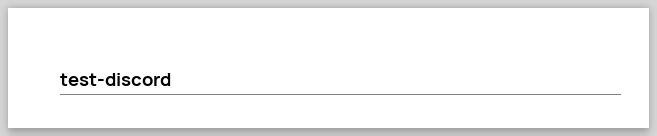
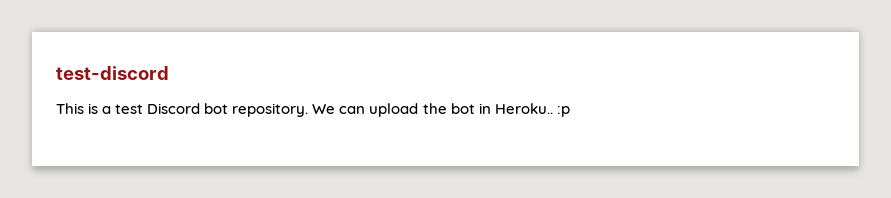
(171, 79) none -> [56,103,570,117] // This is a test Discord bot repository. We can upload the bot in Heroku.. :p

